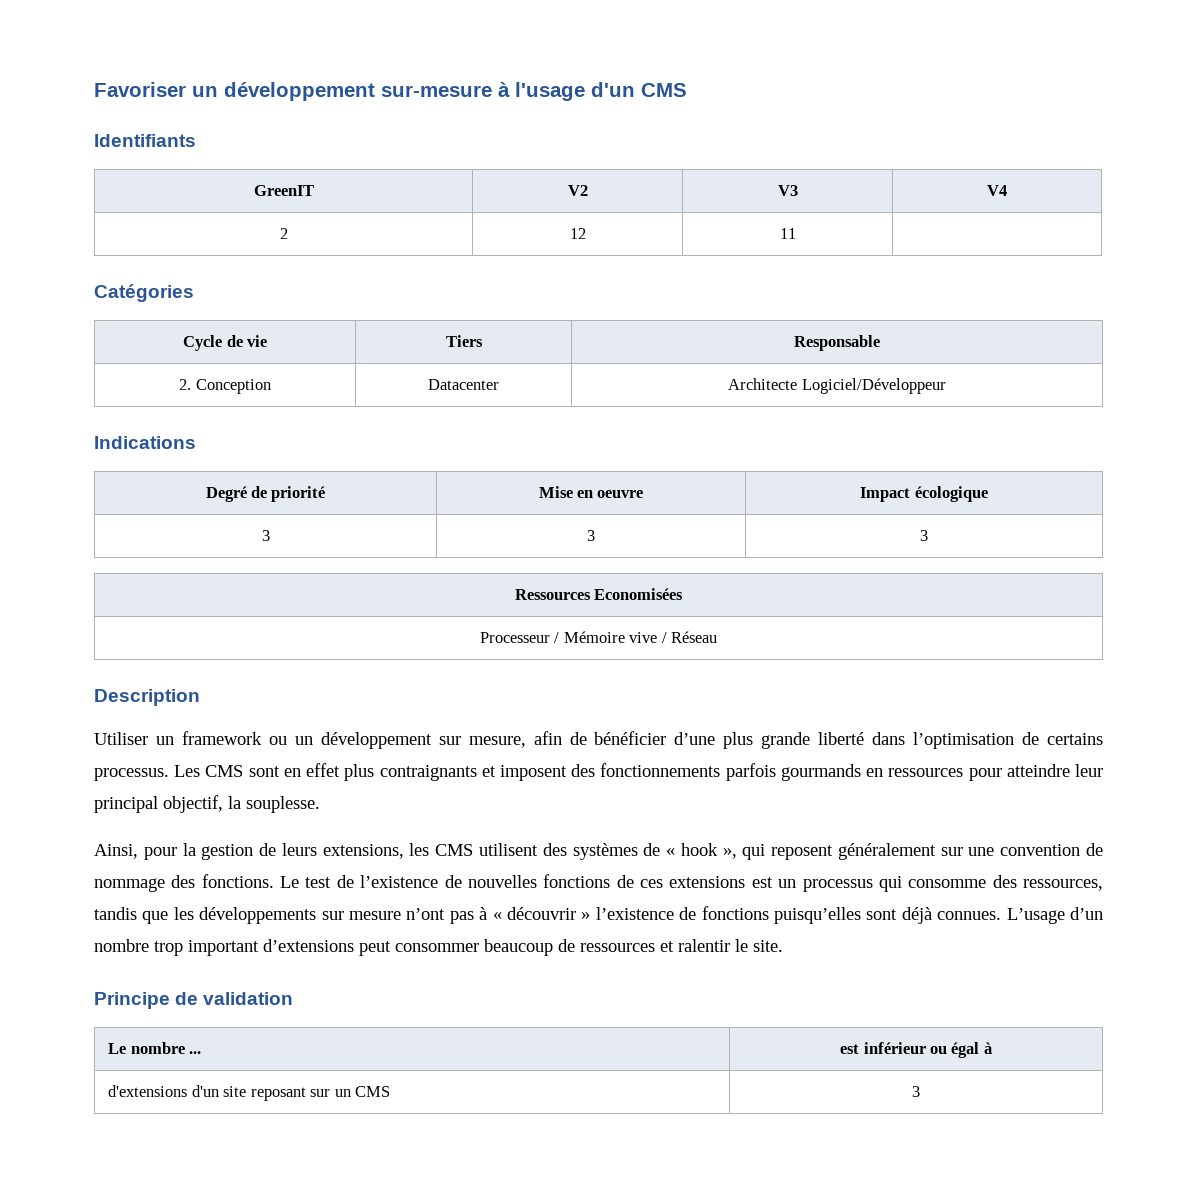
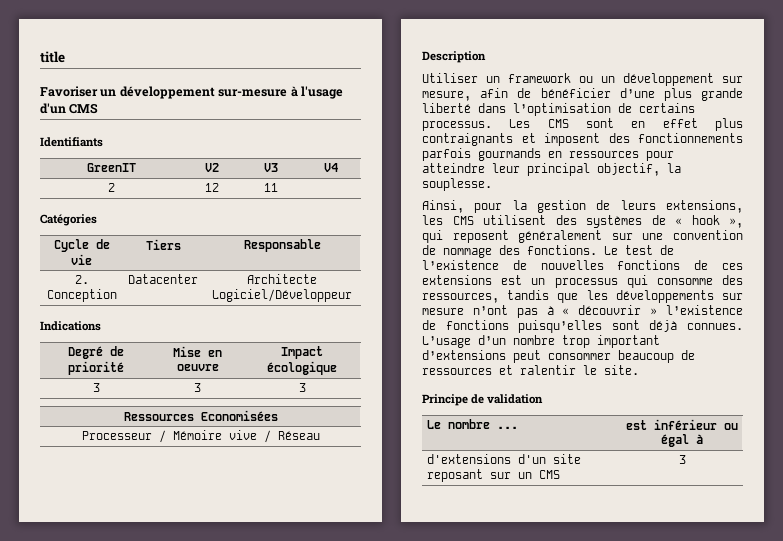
(94, 89) none -> [40,51,65,63] title //

